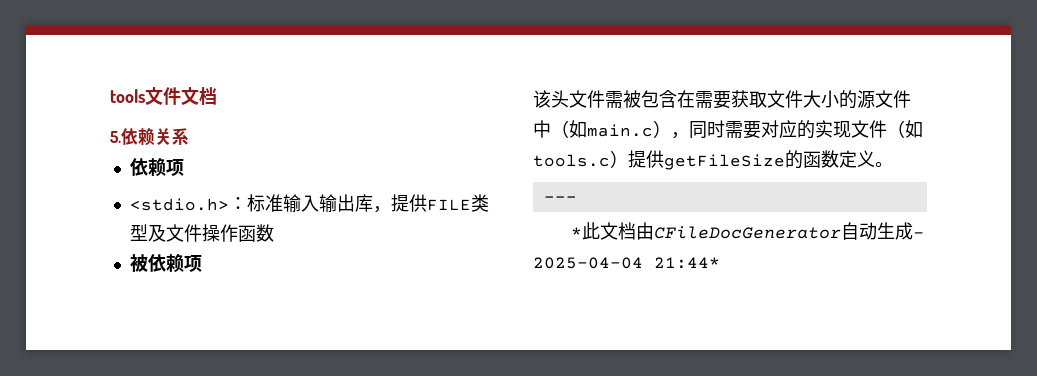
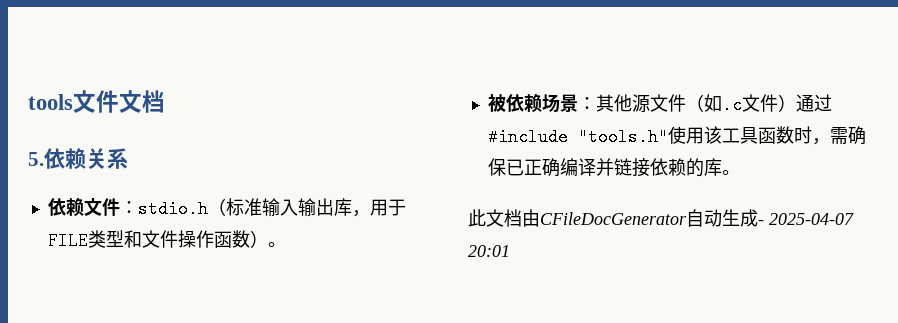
[165,159,184,176] [129,197,247,211] 项 // <stdio.h>： -> [83,198,226,218] 文件：stdio.h（
[390,194,427,212] 提供 -> [369,199,406,216] 用于
[147,224,166,242] 及 -> [123,230,142,248] 和
(274, 233) none -> [249,230,286,248] ）。
[183,255,202,272] [533,90,911,109] [533,120,923,139] [533,150,893,170] [543,196,577,202] [570,227,582,238] 项 // 该头文件需被包含在需要获取文件大小的源文件中（如main.c），同时需要对应的实现文件（如tools.c）提供getFileSize的函数定义。 // --- // * -> [541,94,832,114] [487,126,866,146] [487,158,740,177] 场景：其他源文件（如.c文件）通过#include "tools.h"使用该工具函数时，需确保已正确编译并链接依赖的库。 //
[533,257,720,269] 2025-04-04 21:44* -> [769,213,854,225] [468,245,510,257] 2025-04-07 20:01

